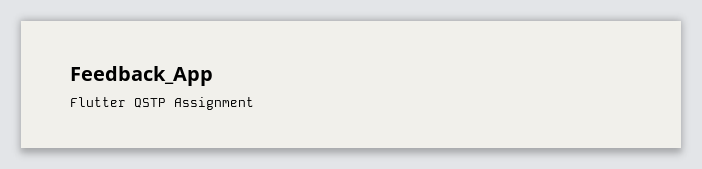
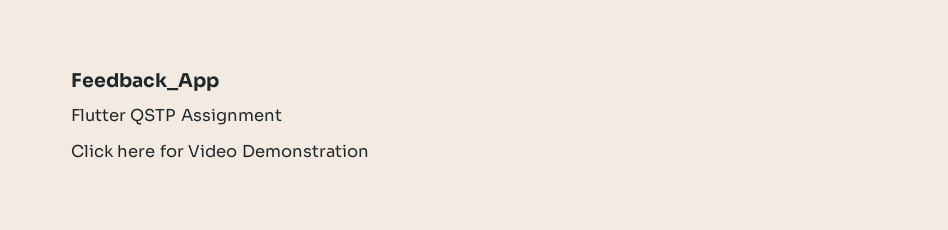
(254, 103) none -> [71,144,369,158] // Click here for Video Demonstration

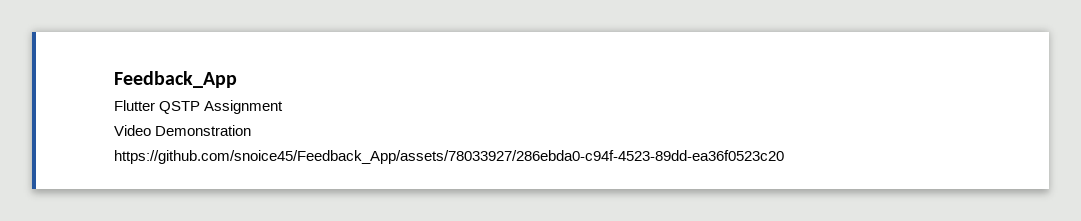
[71,144,184,158] Click here for -> (284, 107) none
(369, 151) none -> [114,150,784,164] // https://github.com/snoice45/Feedback_App/assets/78033927/286ebda0-c94f-4523-89dd-ea36f0523c20

